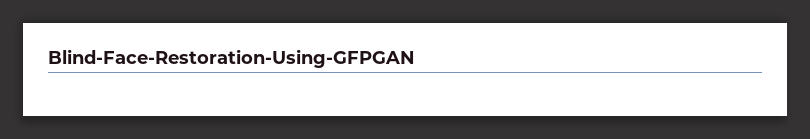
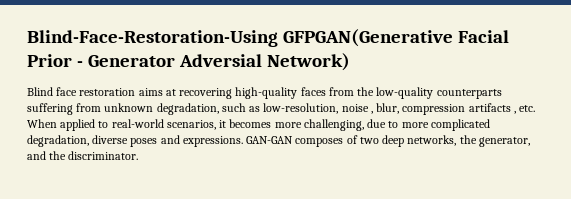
[48,49,415,68] Blind-Face-Restoration-Using-GFPGAN -> [27,29,509,47] [27,53,350,71] [27,87,502,99] [27,103,536,115] [27,119,490,131] [27,135,530,147] [27,151,139,160] Blind-Face-Restoration-Using GFPGAN(Generative Facial Prior - Generator Adversial Network) // Blind face restoration aims at recovering high-quality faces from the low-quality counterparts suffering from unknown degradation, such as low-resolution, noise , blur, compression artifacts , etc. When applied to real-world scenarios, it becomes more challenging, due to more complicated degradation, diverse poses and expressions. GAN-GAN composes of two deep networks, the generator, and the discriminator.

